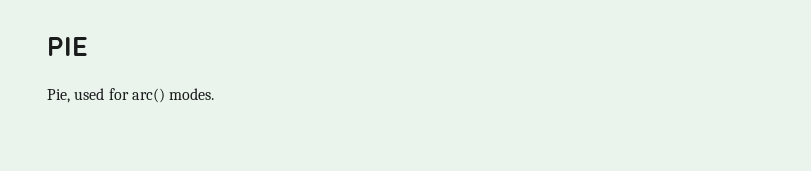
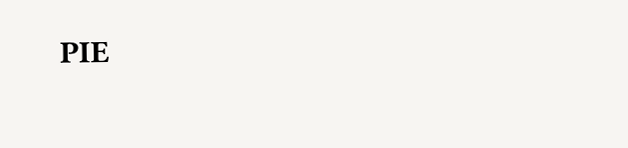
[47,88,215,103] // Pie, used for arc() modes. -> (110, 52) none

